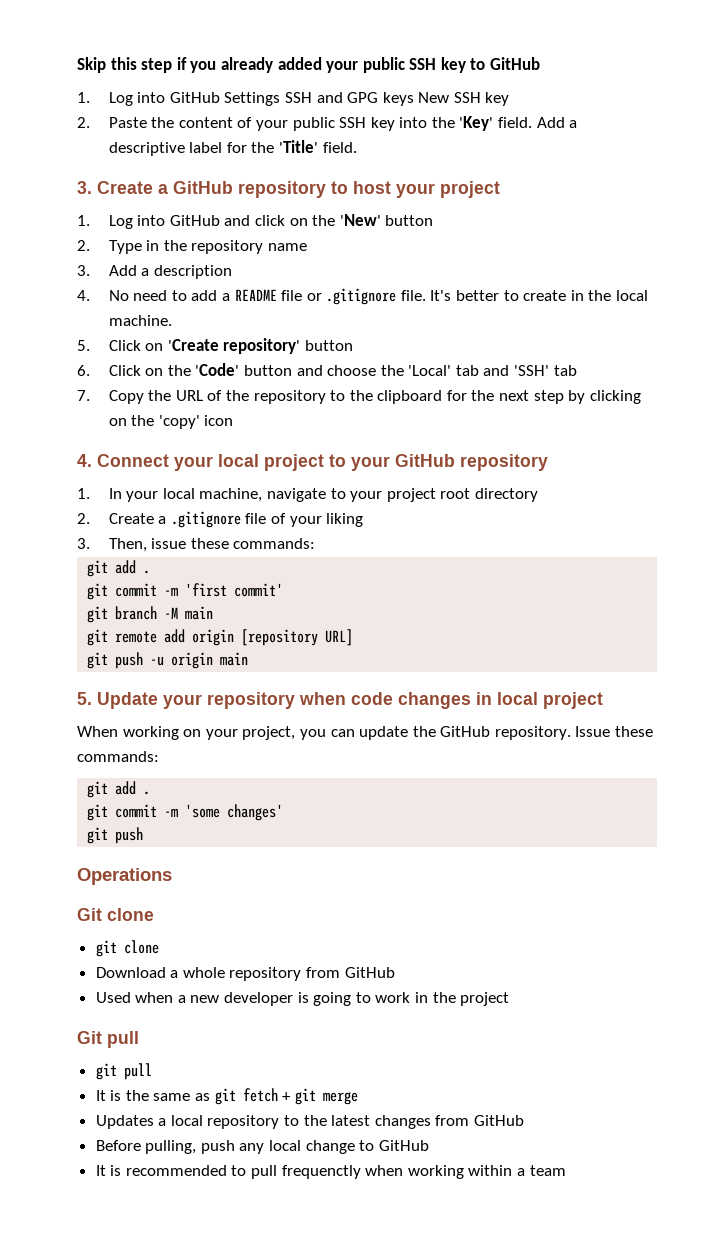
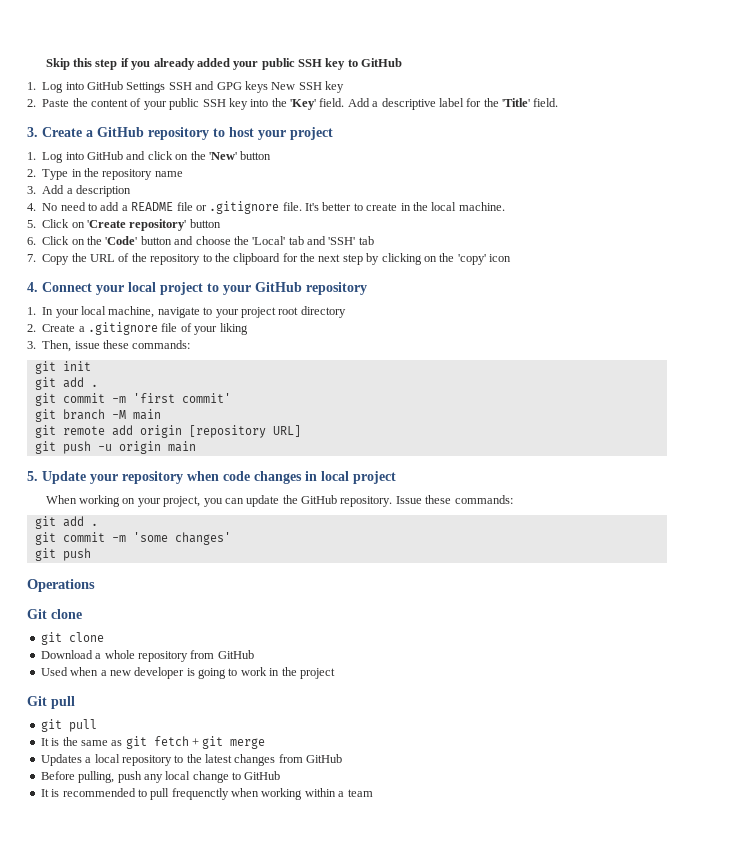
(316, 543) none -> [34,361,91,374] // git init

